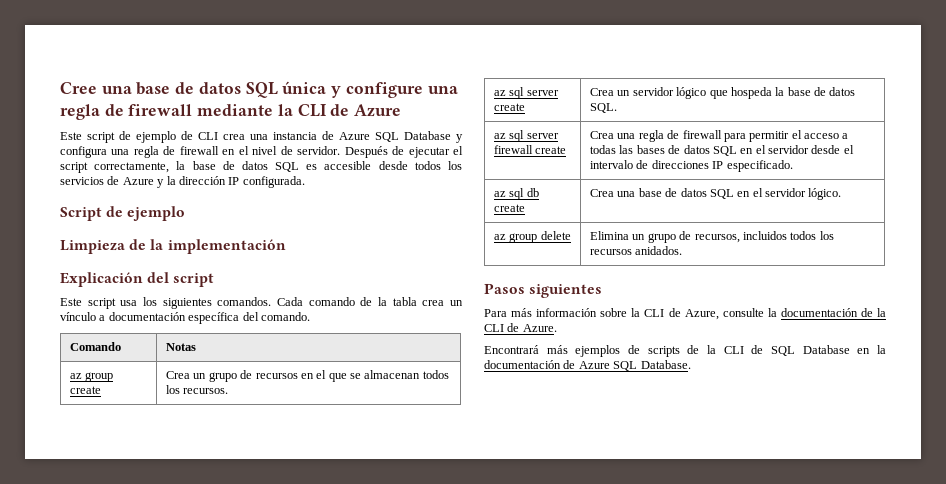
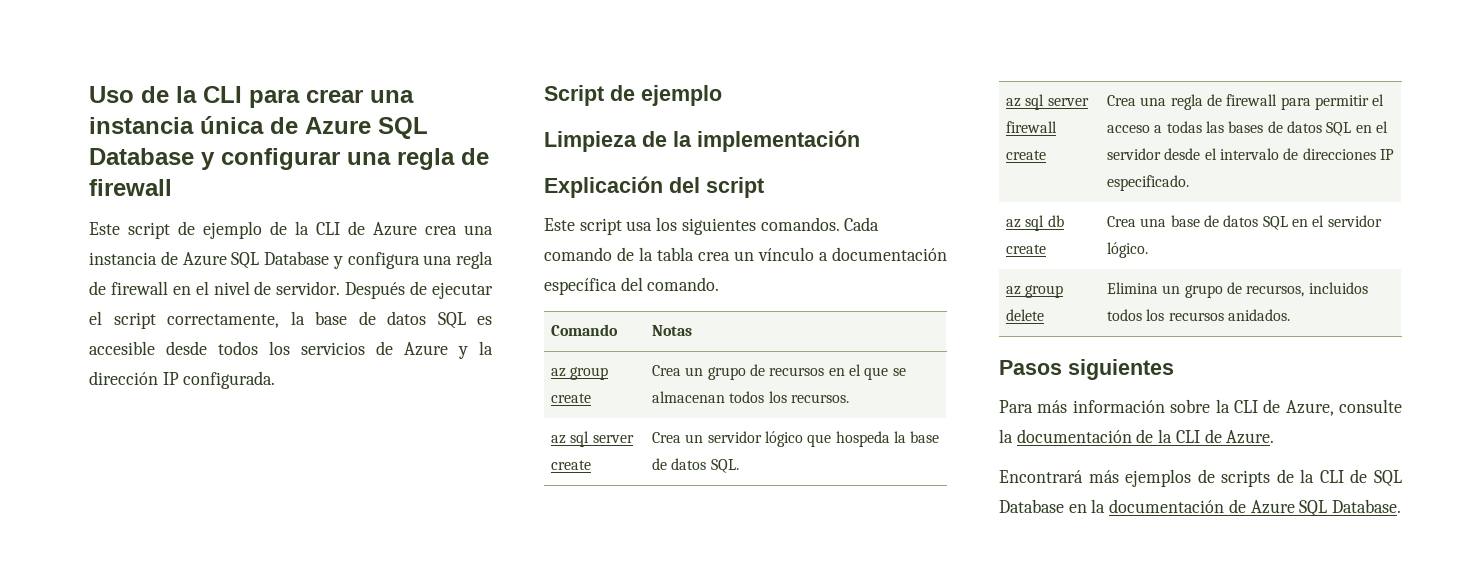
[60,81,458,98] [60,104,402,120] Cree una base de datos SQL única y configure una regla de firewall mediante la CLI de Azure -> [89,86,414,108] [89,116,428,139] [89,148,489,170] [89,179,172,196] Uso de la CLI para crear una instancia única de Azure SQL Database y configurar una regla de firewall
[198,132,218,140] CLI -> [295,221,417,236] la CLI de Azure

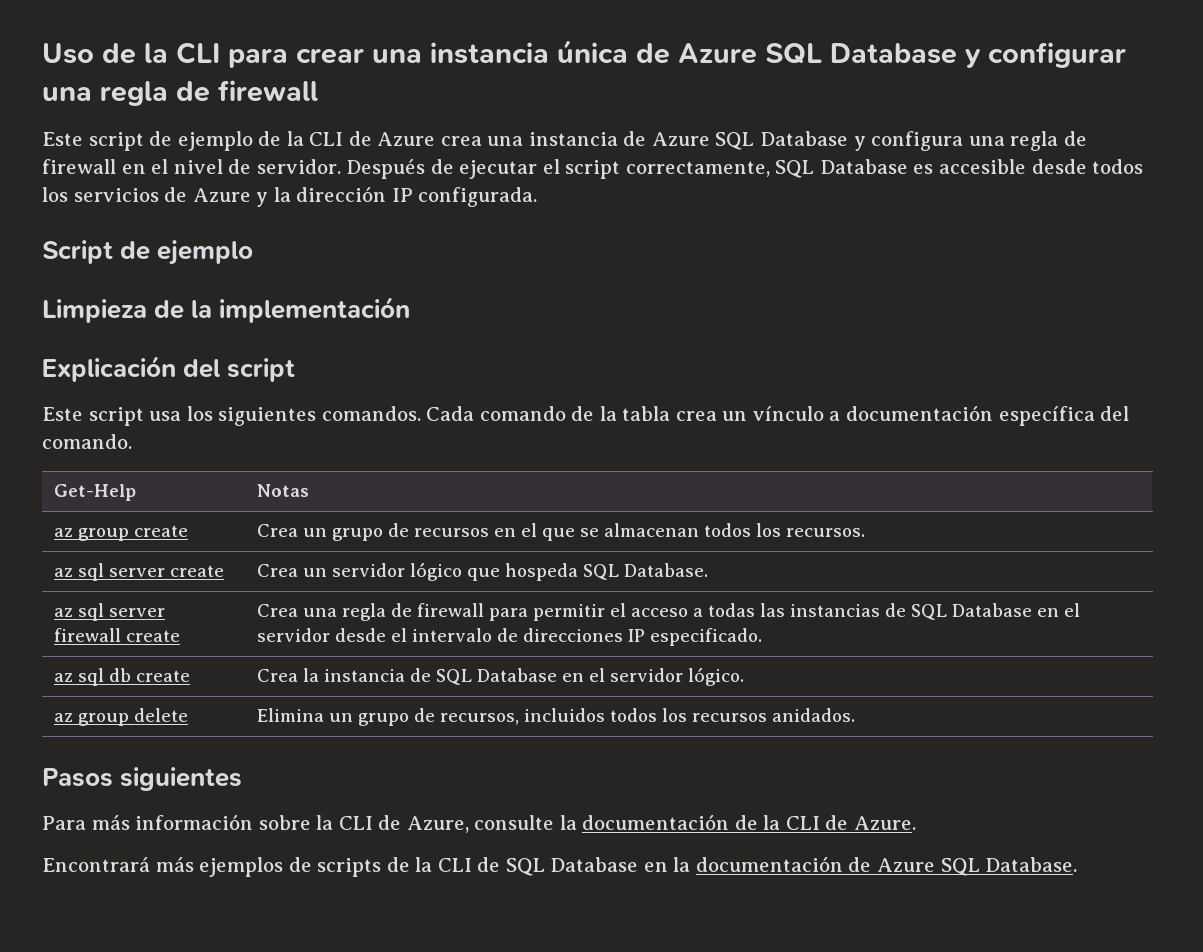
[290,311,466,329] la base de datos SQL -> [775,159,908,178] SQL Database
[551,324,619,336] Comando -> [53,484,136,501] Get-Help
[894,431,940,443] [652,458,739,473] la base de datos SQL. -> [582,563,708,580] SQL Database.
[1228,121,1352,136] bases de datos SQL -> [789,603,1032,620] instancias de SQL Database
[1140,215,1288,230] una base de datos SQL -> [302,668,557,685] la instancia de SQL Database

